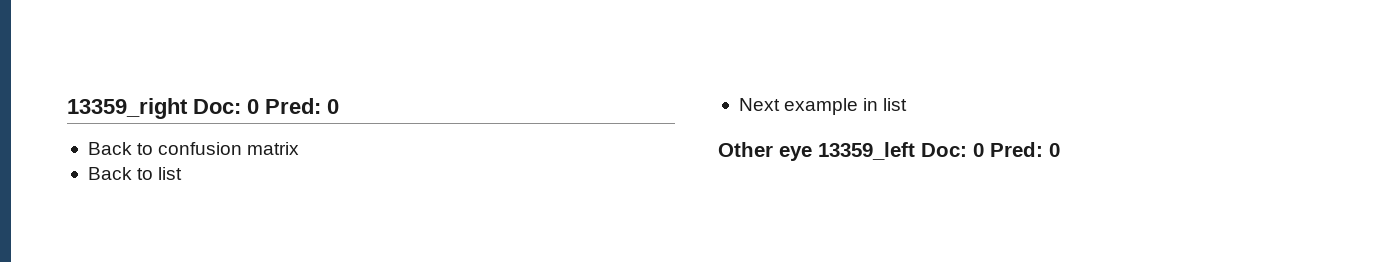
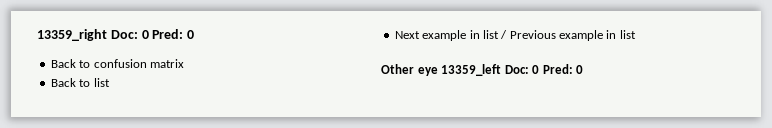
(908, 104) none -> [500,30,636,41] / Previous example in list

